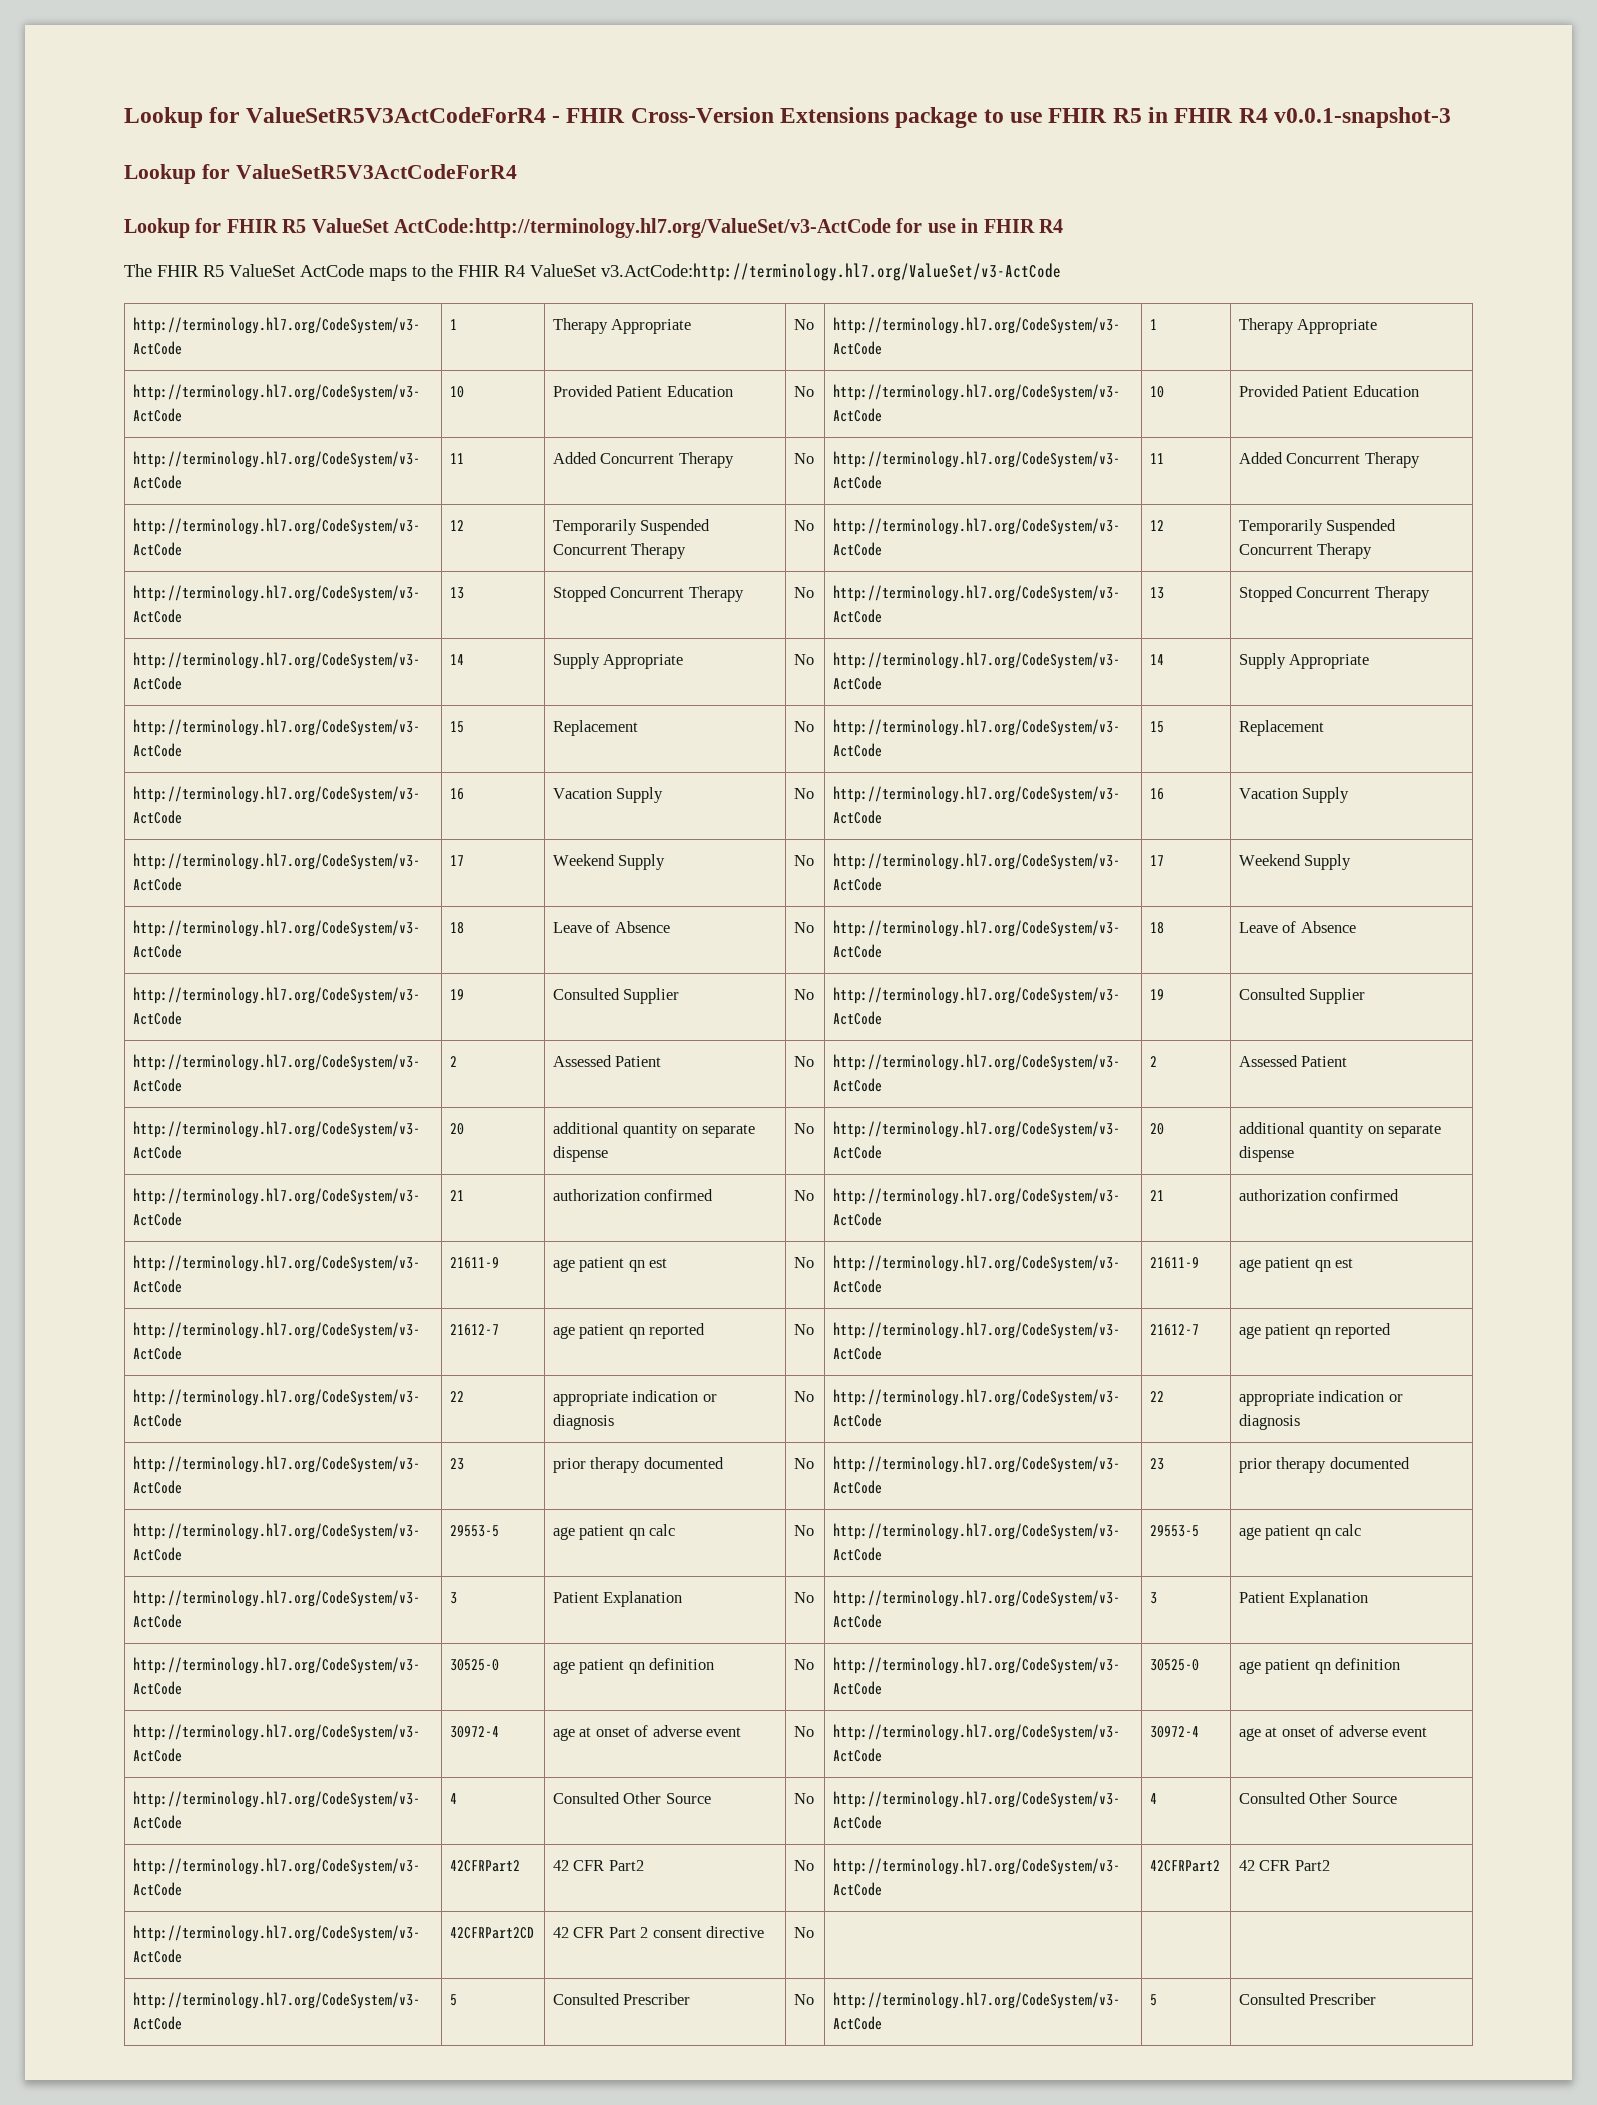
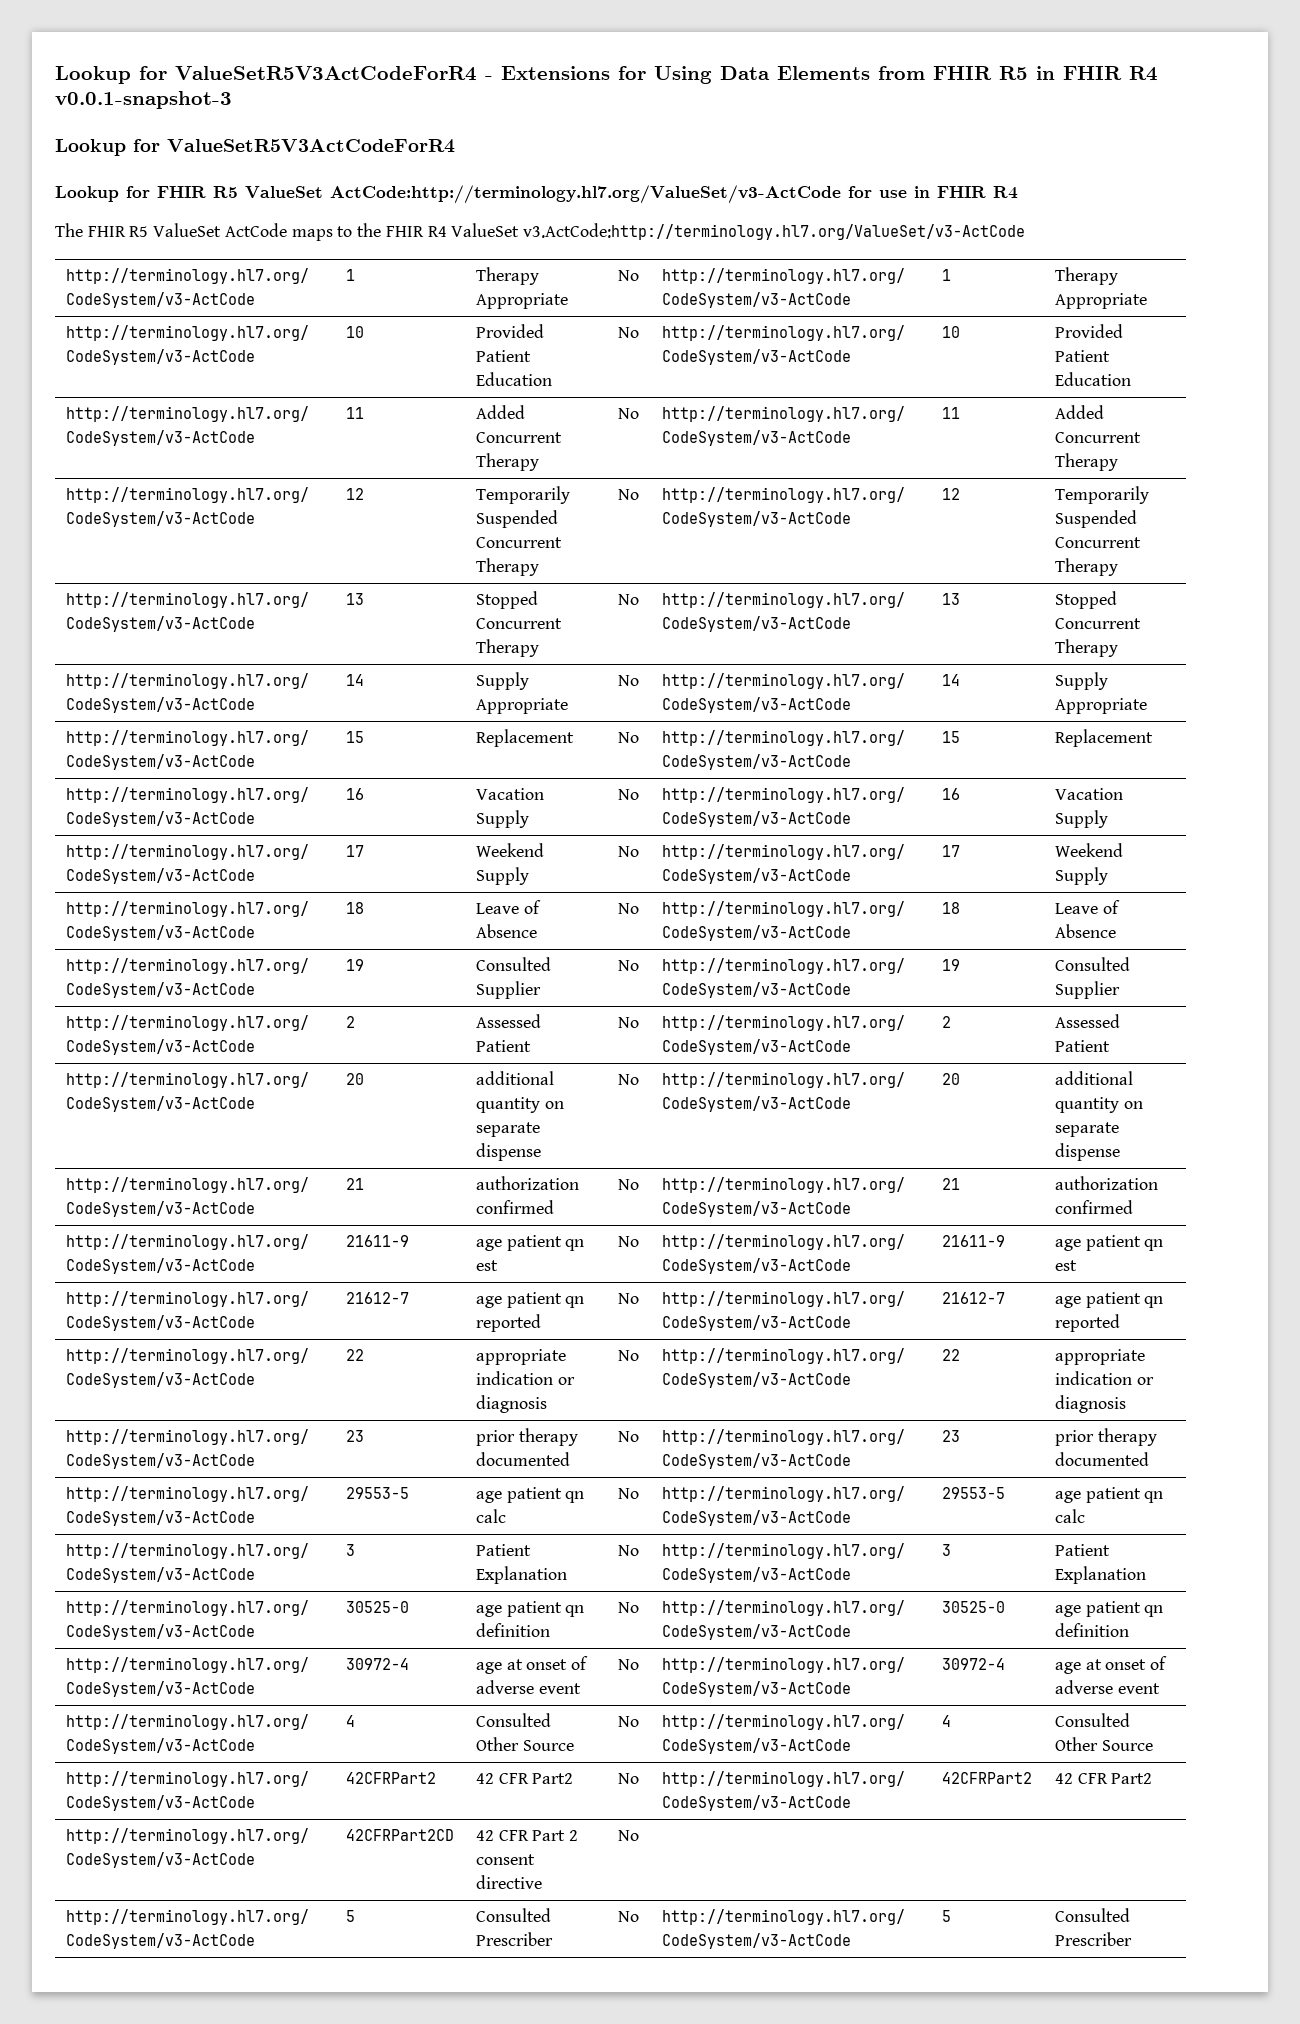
[566,107,1043,128] FHIR Cross-Version Extensions package to use -> [501,66,925,84] Extensions for Using Data Elements from

